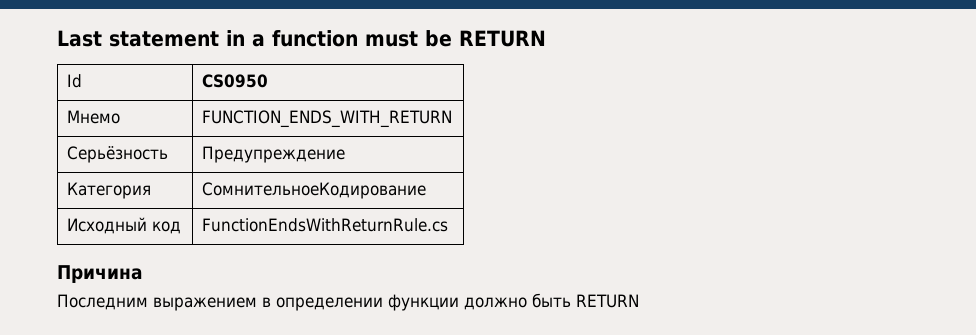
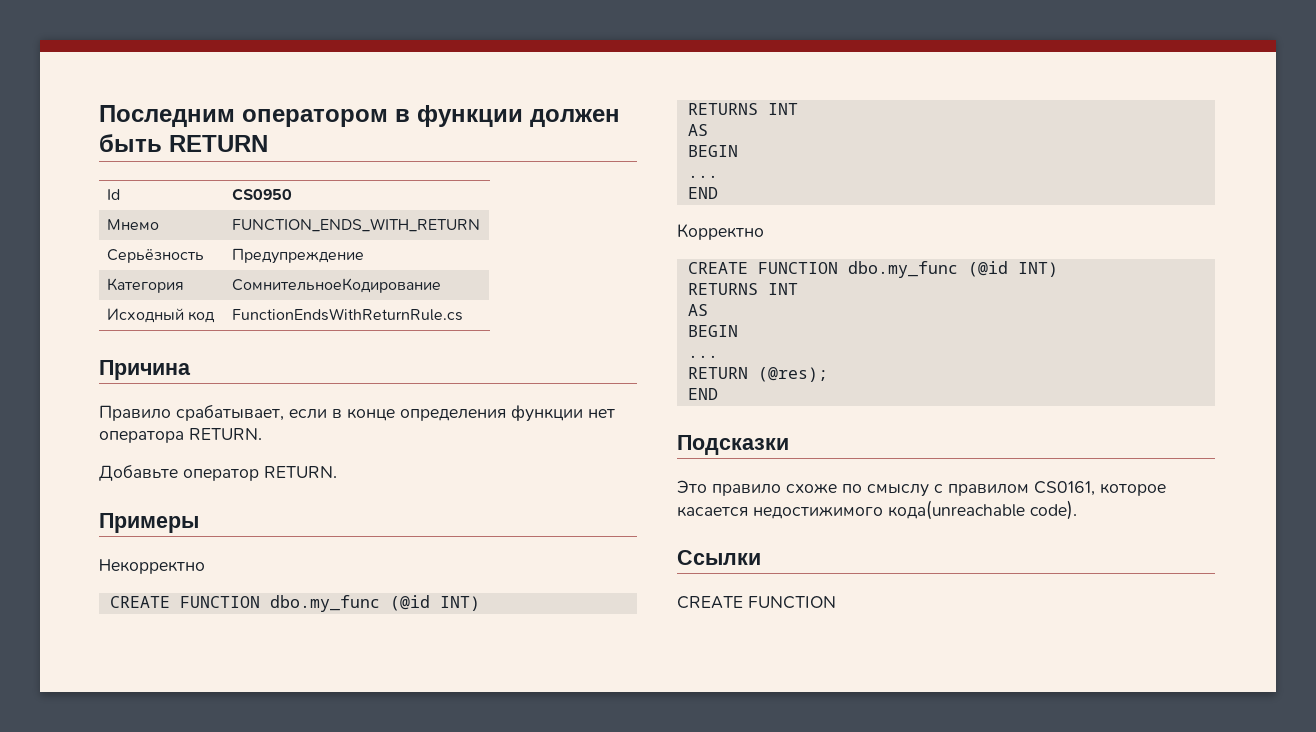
[57,30,452,47] Last statement in a function must be -> [99,105,620,127] [99,134,162,152] Последним оператором в функции должен быть
[57,293,639,311] Последним выражением в определении функции должно быть RETURN -> [99,404,615,422] [99,428,262,443] [99,464,337,481] [99,513,199,533] [99,559,205,574] [109,595,480,612] [687,103,798,115] [687,124,708,136] [687,145,738,157] [687,175,718,178] [687,187,718,199] [677,223,764,240] [687,261,1058,278] [687,283,798,295] [687,304,708,316] [687,325,738,337] [687,355,718,358] [687,367,828,382] [687,388,718,400] [677,435,789,455] [677,480,1166,497] [677,500,1077,520] [677,550,761,565] [677,596,836,609] Правило срабатывает, если в конце определения функции нет оператора RETURN. // Добавьте оператор RETURN. // Примеры // Некорректно // CREATE FUNCTION dbo.my_func (@id INT) // RETURNS INT // AS // BEGIN // ... // END // Корректно // CREATE FUNCTION dbo.my_func (@id INT) // RETURNS INT // AS // BEGIN // ... // RETURN (@res); // END // Подсказки // Это правило схоже по смыслу с правилом CS0161, которое касается недостижимого кода(unreachable code). // Ссылки // CREATE FUNCTION

